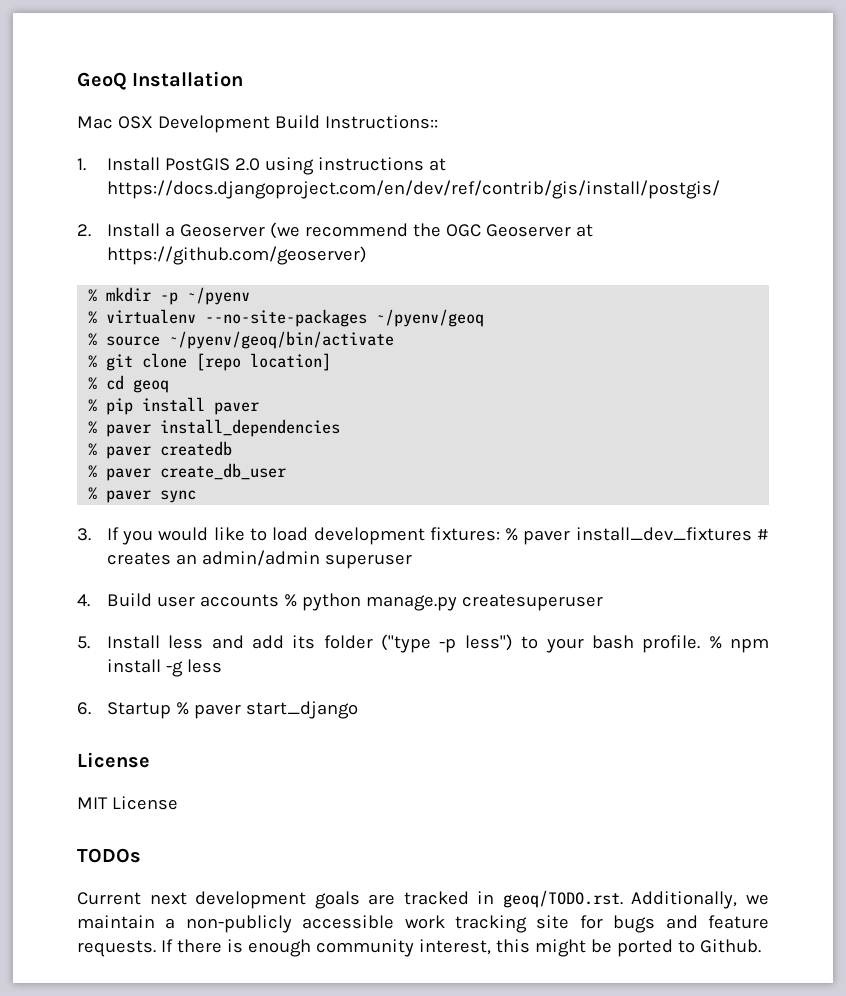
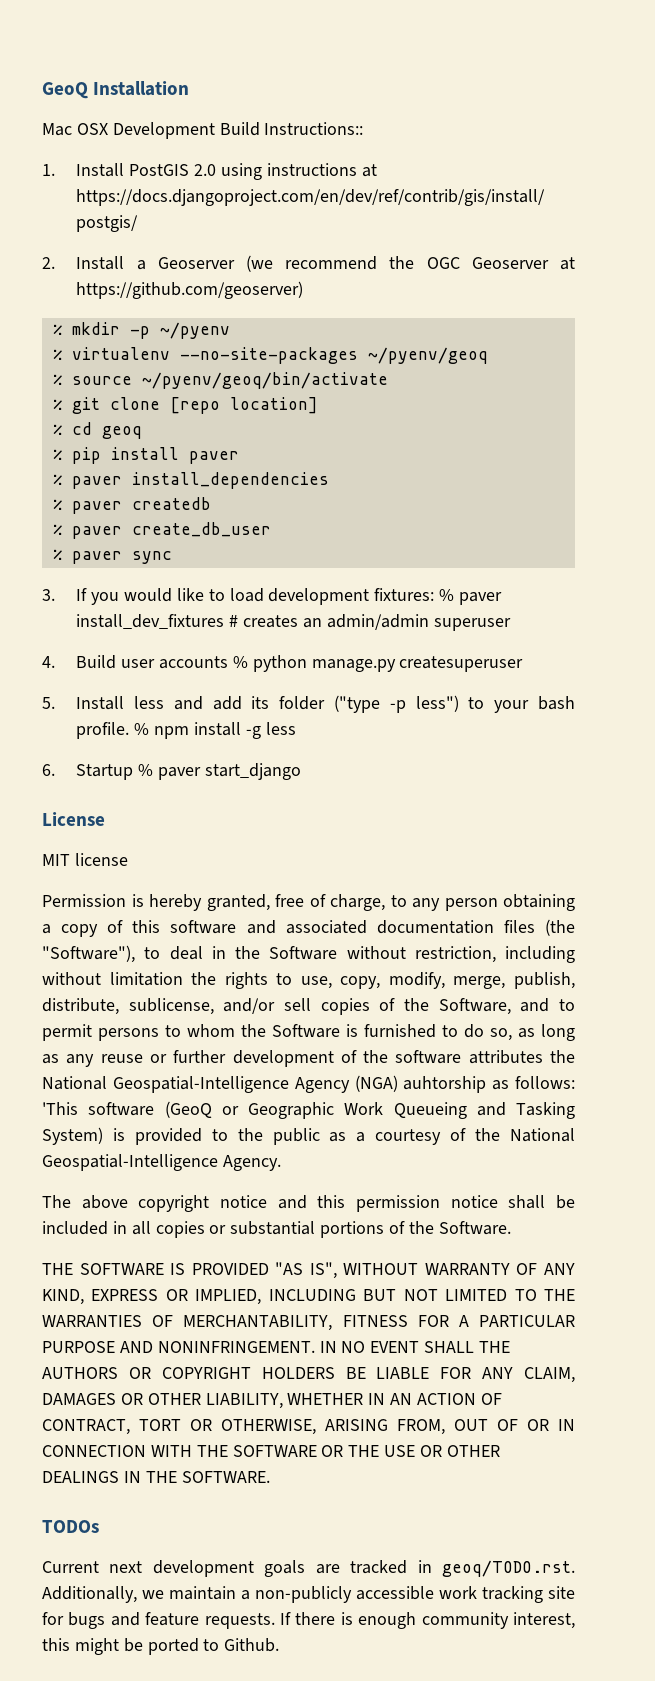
[111,796,178,810] License -> [74,853,128,866] [42,894,575,911] [42,919,575,937] [42,945,575,963] [42,972,575,989] [42,998,576,1015] [42,1024,575,1041] [42,1050,575,1067] [42,1075,575,1093] [42,1101,575,1119] [42,1127,576,1145] [42,1154,281,1171] [42,1195,575,1212] [42,1221,511,1238] [42,1262,575,1279] [42,1289,576,1305] [42,1315,575,1331] [42,1341,511,1353] [42,1367,575,1383] [42,1393,502,1409] [42,1419,575,1435] [42,1445,500,1457] [42,1471,270,1483] license // Permission is hereby granted, free of charge, to any person obtaining a copy of this software and associated documentation files (the "Software"), to deal in the Software without restriction, including without limitation the rights to use, copy, modify, merge, publish, distribute, sublicense, and/or sell copies of the Software, and to permit persons to whom the Software is furnished to do so, as long as any reuse or further development of the software attributes the National Geospatial-Intelligence Agency (NGA) auhtorship as follows: 'This software (GeoQ or Geographic Work Queueing and Tasking System) is provided to the public as a courtesy of the National Geospatial-Intelligence Agency. // The above copyright notice and this permission notice shall be included in all copies or substantial portions of the Software. // THE SOFTWARE IS PROVIDED "AS IS", WITHOUT WARRANTY OF ANY KIND, EXPRESS OR IMPLIED, INCLUDING BUT NOT LIMITED TO THE WARRANTIES OF MERCHANTABILITY, FITNESS FOR A PARTICULAR PURPOSE AND NONINFRINGEMENT. IN NO EVENT SHALL THE AUTHORS OR COPYRIGHT HOLDERS BE LIABLE FOR ANY CLAIM, DAMAGES OR OTHER LIABILITY, WHETHER IN AN ACTION OF CONTRACT, TORT OR OTHERWISE, ARISING FROM, OUT OF OR IN CONNECTION WITH THE SOFTWARE OR THE USE OR OTHER DEALINGS IN THE SOFTWARE.

